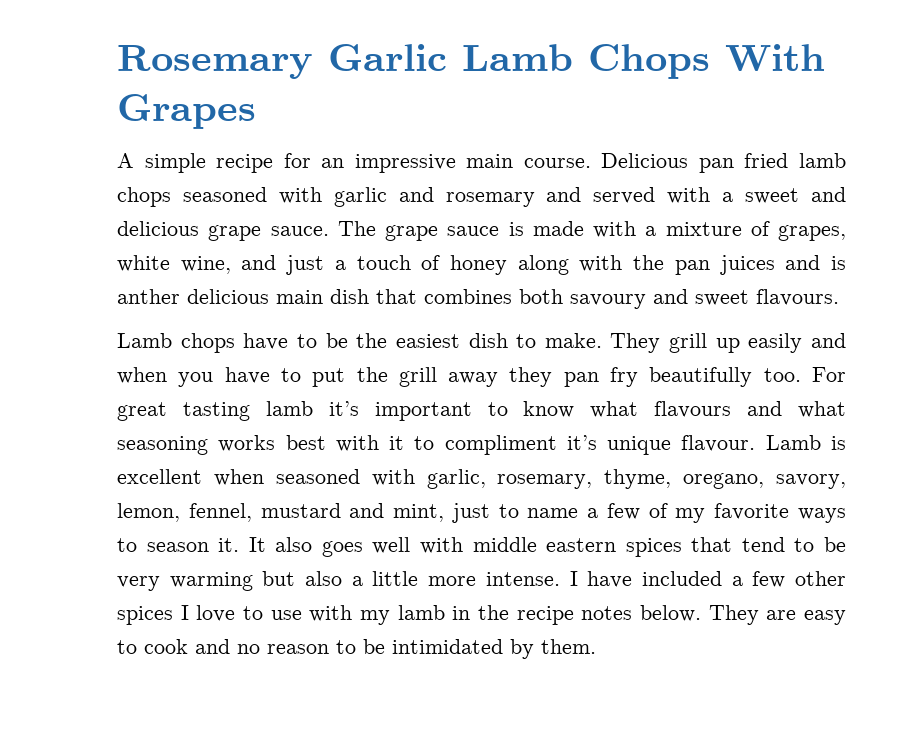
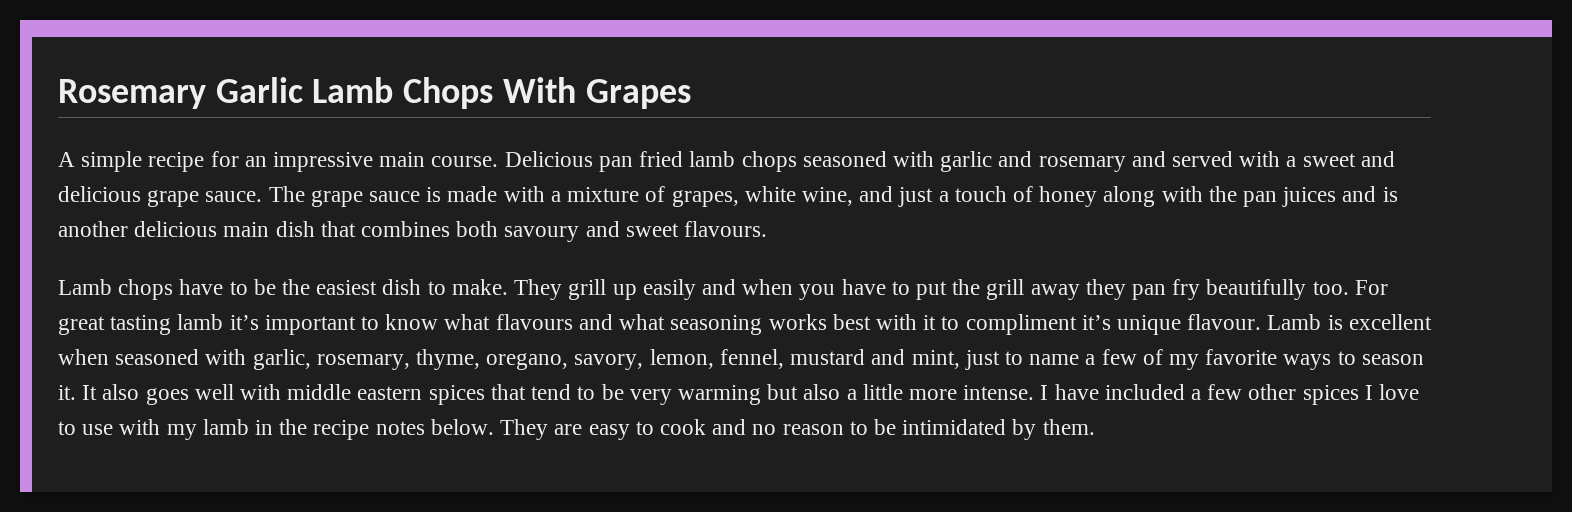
[117,289,180,304] anther -> [58,221,128,237] another

